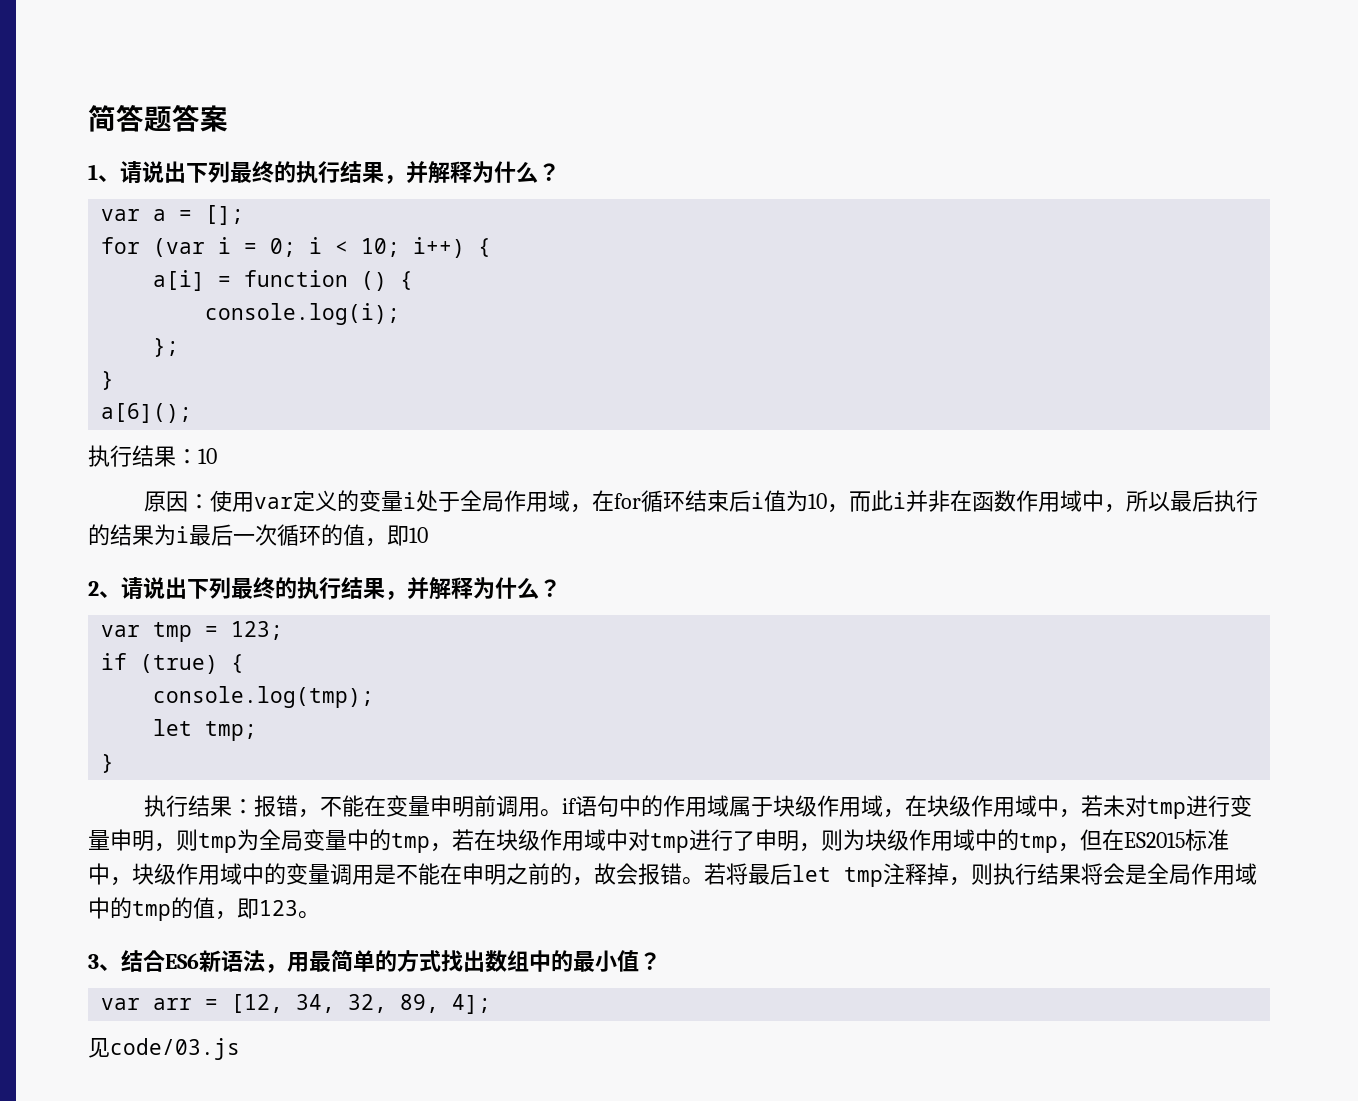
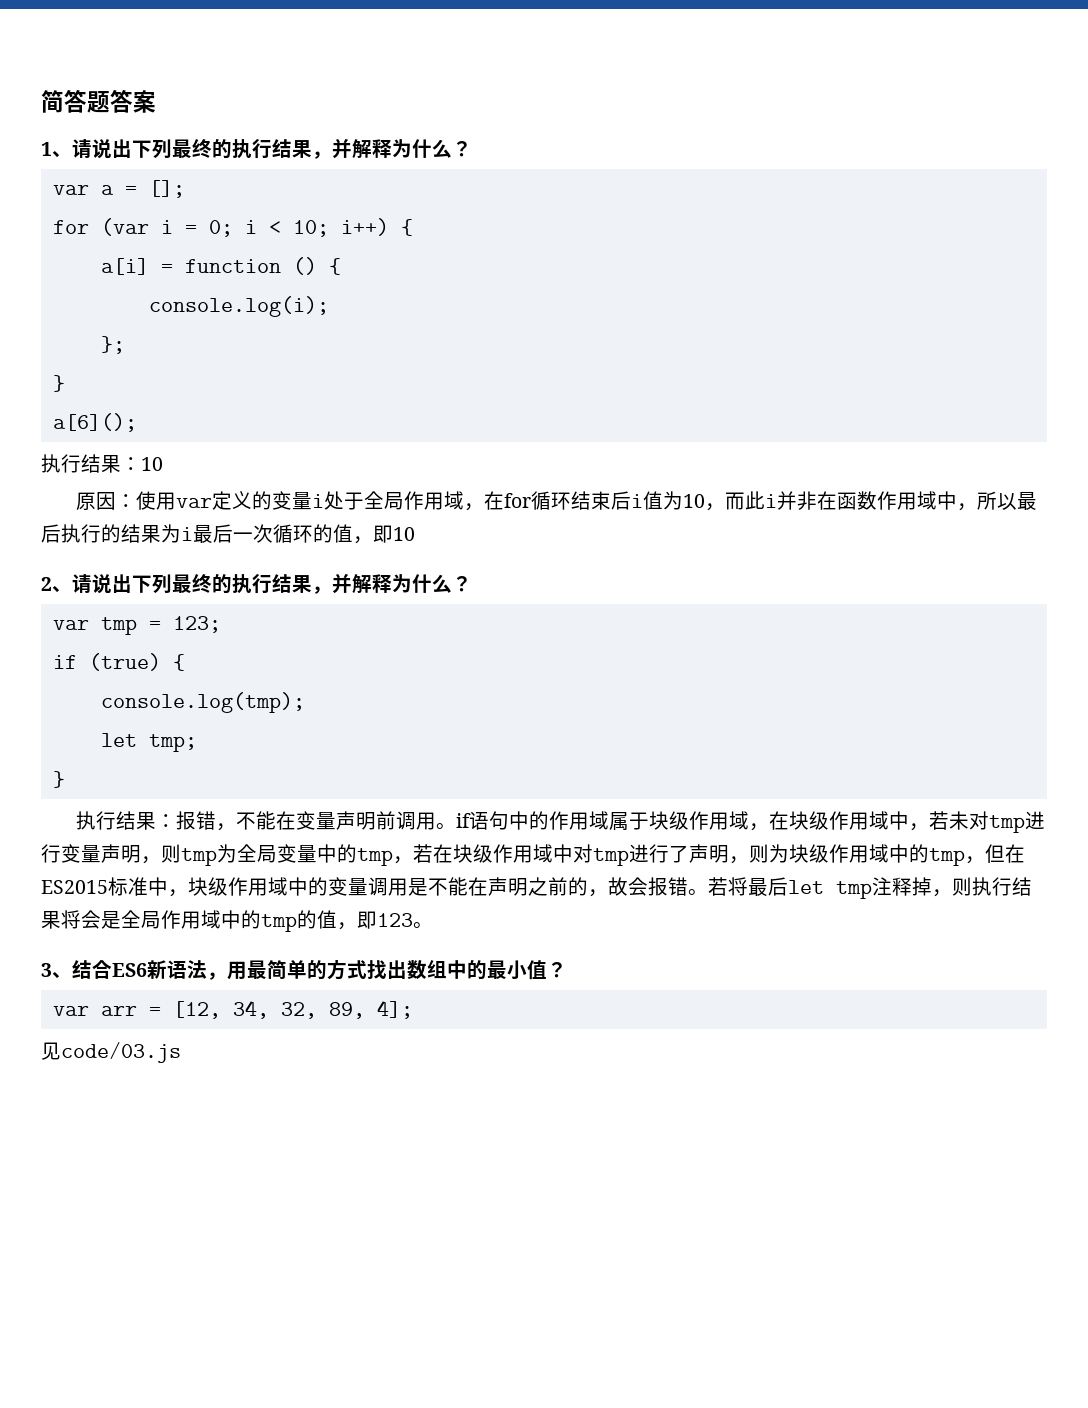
[430,795,453,817] 申 -> [336,811,357,830] 声
[110,829,132,851] 申 -> [101,844,121,863] 声
[755,829,777,851] 申 -> [689,844,709,863] 声
[462,863,484,885] 申 -> [488,877,508,896] 声

